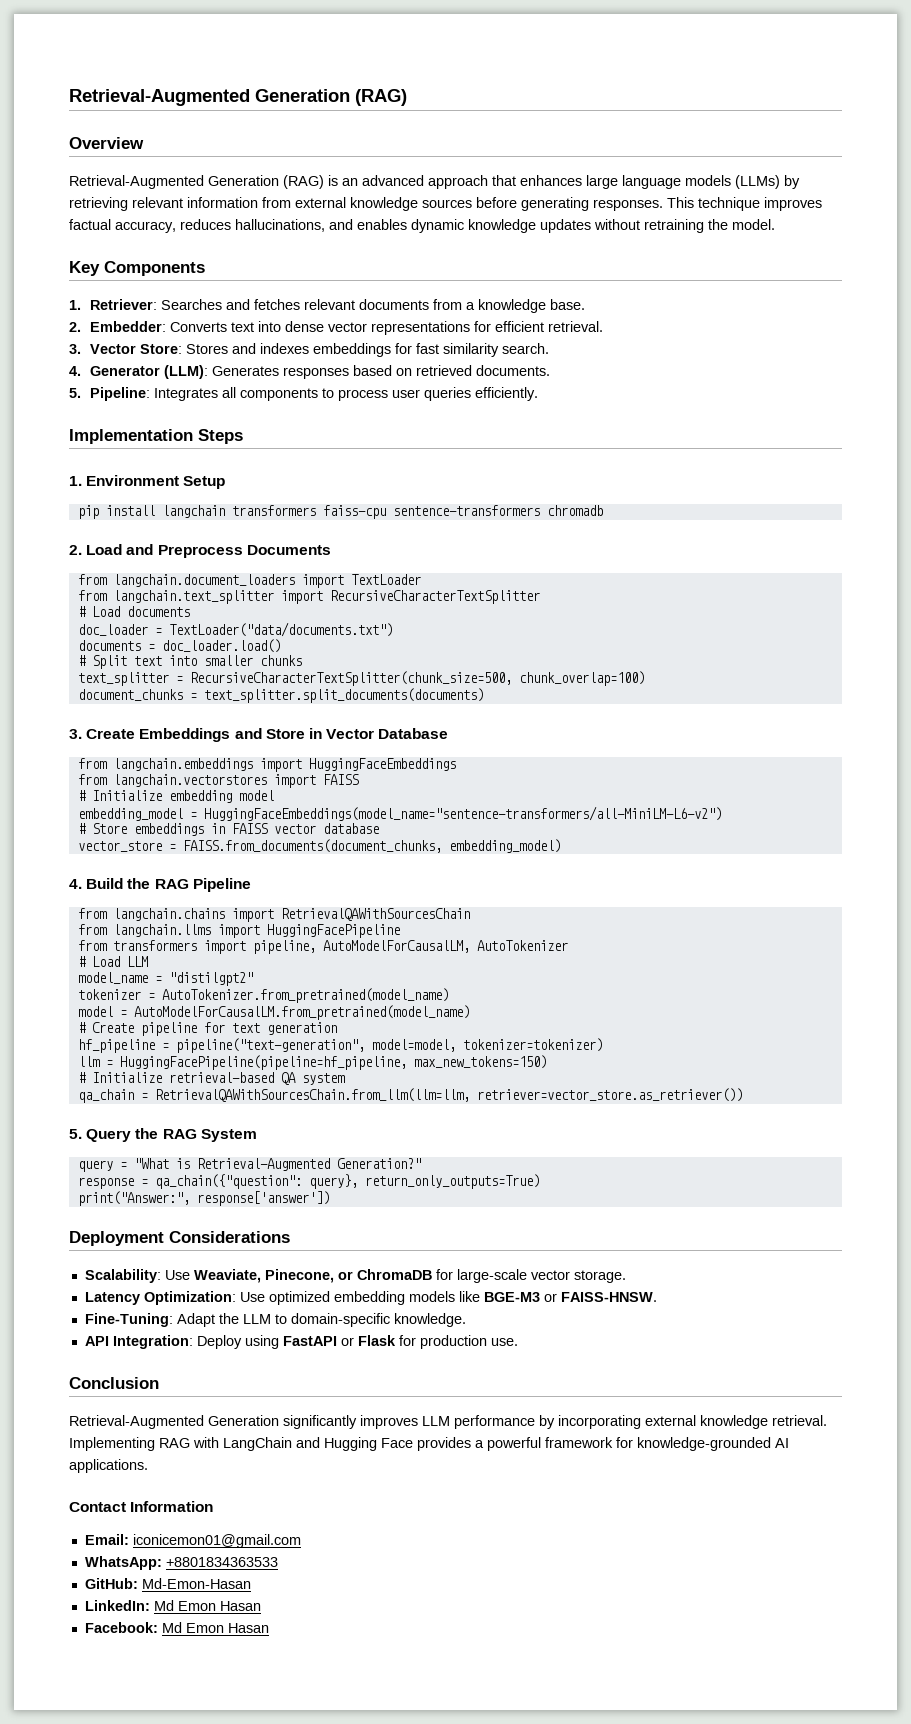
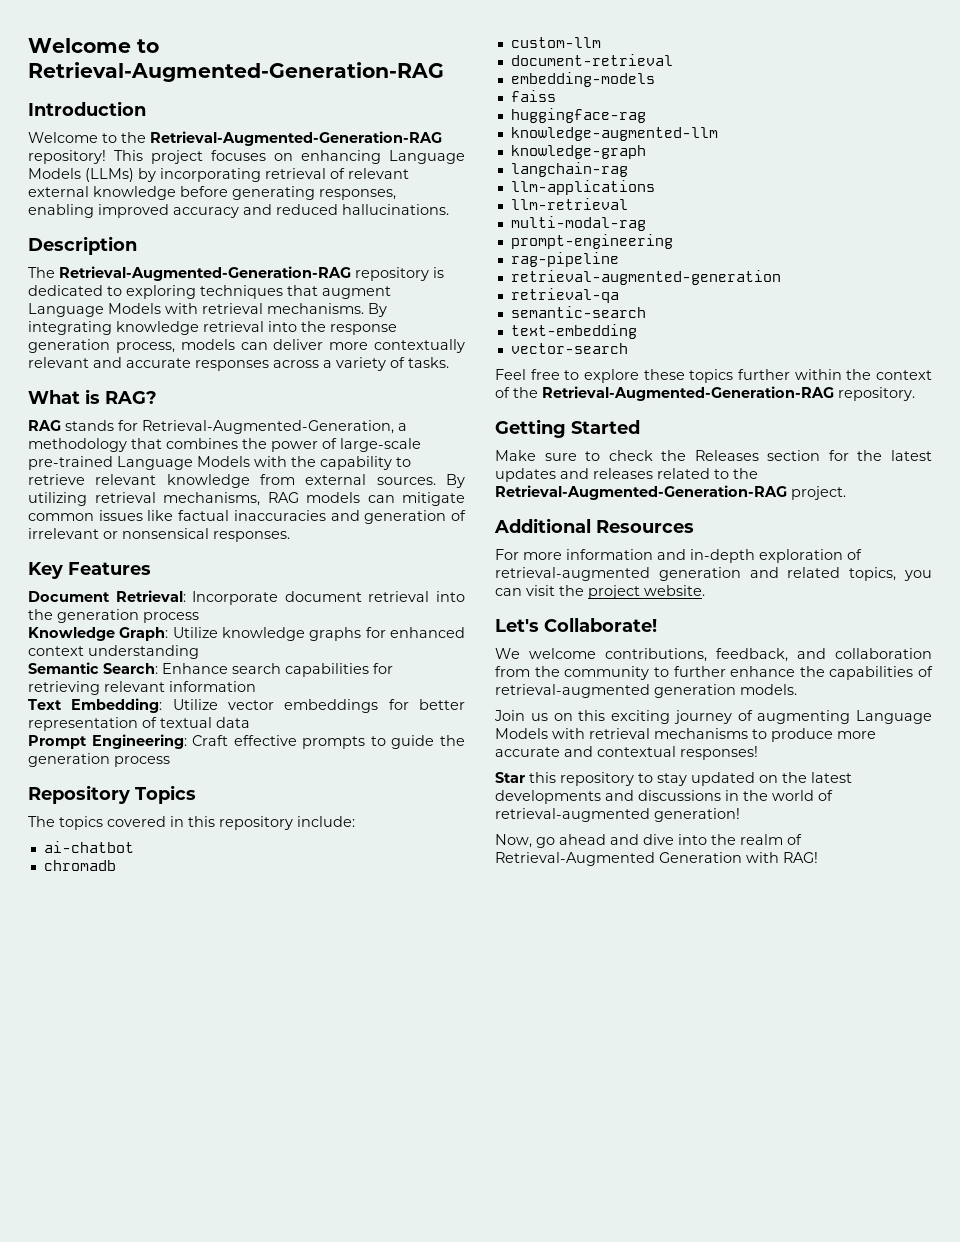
[69,89,407,106] [69,137,144,149] [69,175,800,189] [69,197,822,211] [69,219,775,233] [69,261,205,276] [69,299,586,313] [69,321,604,335] [69,343,550,357] [69,365,551,379] [69,387,539,401] [69,429,243,444] [69,475,226,489] [77,505,603,519] [69,544,331,558] [77,574,421,588] [77,590,540,604] [77,606,190,617] [77,622,393,637] [77,639,281,653] [77,655,302,669] [77,671,645,686] [77,688,484,703] [69,728,449,742] [77,758,456,772] [77,774,359,788] [77,790,274,803] [77,806,722,821] [77,823,379,836] [77,839,561,853] [69,878,251,892] [77,908,470,922] [77,924,400,938] [77,940,568,954] [77,956,148,967] [77,972,253,986] [77,988,449,1003] [77,1005,470,1020] [77,1022,337,1036] [77,1038,603,1053] [77,1055,547,1070] [77,1072,345,1085] [77,1088,743,1103] [69,1128,257,1142] [77,1158,421,1172] [77,1174,540,1189] [77,1191,330,1206] [69,1231,290,1246] [84,1269,626,1283] [84,1291,657,1305] [84,1313,466,1327] [84,1335,518,1349] [69,1377,159,1389] [69,1415,827,1429] [69,1437,789,1451] [69,1459,148,1473] [69,1501,214,1512] [84,1534,301,1548] [84,1556,278,1570] [84,1578,251,1589] [84,1600,261,1611] [84,1622,269,1633] Retrieval-Augmented Generation (RAG) // Overview // Retrieval-Augmented Generation (RAG) is an advanced approach that enhances large language models (LLMs) by retrieving relevant information from external knowledge sources before generating responses. This technique improves factual accuracy, reduces hallucinations, and enables dynamic knowledge updates without retraining the model. // Key Components // 1. Retriever: Searches and fetches relevant documents from a knowledge base. // 2. Embedder: Converts text into dense vector representations for efficient retrieval. // 3. Vector Store: Stores and indexes embeddings for fast similarity search. // 4. Generator (LLM): Generates responses based on retrieved documents. // 5. Pipeline: Integrates all components to process user queries efficiently. // Implementation Steps // 1. Environment Setup // pip install langchain transformers faiss-cpu sentence-transformers chromadb // 2. Load and Preprocess Documents // from langchain.document_loaders import TextLoader // from langchain.text_splitter import RecursiveCharacterTextSplitter // # Load documents // doc_loader = TextLoader("data/documents.txt") // documents = doc_loader.load() // # Split text into smaller chunks // text_splitter = RecursiveCharacterTextSplitter(chunk_size=500, chunk_overlap=100) // document_chunks = text_splitter.split_documents(documents) // 3. Create Embeddings and Store in Vector Database // from langchain.embeddings import HuggingFaceEmbeddings // from langchain.vectorstores import FAISS // # Initialize embedding model // embedding_model = HuggingFaceEmbeddings(model_name="sentence-transformers/all-MiniLM-L6-v2") // # Store embeddings in FAISS vector database // vector_store = FAISS.from_documents(document_chunks, embedding_model) // 4. Build the RAG Pipeline // from langchain.chains import RetrievalQAWithSourcesChain // from langchain.llms import HuggingFacePipeline // from transformers import pipeline, AutoModelForCausalLM, AutoTokenizer // # Load LLM // model_name = "distilgpt2" // tokenizer = AutoTokenizer.from_pretrained(model_name) // model = AutoModelForCausalLM.from_pretrained(model_name) // # Create pipeline for text generation // hf_pipeline = pipeline("text-generation", model=model, tokenizer=tokenizer) // llm = HuggingFacePipeline(pipeline=hf_pipeline, max_new_tokens=150) // # Initialize retrieval-based QA system // qa_chain = RetrievalQAWithSourcesChain.from_llm(llm=llm, retriever=vector_store.as_retriever()) // 5. Query the RAG System // query = "What is Retrieval-Augmented Generation?" // response = qa_chain({"question": query}, return_only_outputs=True) // print("Answer:", response['answer']) // Deployment Considerations // Scalability: Use Weaviate, Pinecone, or ChromaDB for large-scale vector storage. // Latency Optimization: Use optimized embedding models like BGE-M3 or FAISS-HNSW. // Fine-Tuning: Adapt the LLM to domain-specific knowledge. // API Integration: Deploy using FastAPI or Flask for production use. // Conclusion // Retrieval-Augmented Generation significantly improves LLM performance by incorporating external knowledge retrieval. Implementing RAG with LangChain and Hugging Face provides a powerful framework for knowledge-grounded AI applications. // Contact Information // Email: iconicemon01@gmail.com // WhatsApp: +8801834363533 // GitHub: Md-Emon-Hasan // LinkedIn: Md Emon Hasan // Facebook: Md Emon Hasan -> [28,38,159,53] [28,62,444,82] [28,101,146,116] [28,131,442,146] [28,150,465,164] [28,168,409,182] [28,186,396,200] [28,204,449,218] [28,236,137,255] [28,266,444,281] [28,285,391,299] [28,303,387,317] [28,321,397,335] [28,339,465,353] [28,357,449,371] [28,389,157,404] [28,420,407,434] [28,438,421,452] [28,456,411,470] [28,474,465,488] [28,492,465,506] [28,510,467,524] [28,528,290,542] [28,562,151,579] [28,590,466,605] [28,609,199,623] [28,627,465,641] [28,645,199,659] [28,662,393,677] [28,681,256,695] [28,698,465,713] [28,717,250,731] [28,734,465,749] [28,753,170,767] [28,785,196,804] [28,816,355,830] [43,841,134,853] [43,860,116,871] [510,37,601,48] [510,54,673,66] [510,72,655,87] [510,90,556,102] [510,108,646,123] [510,127,718,141] [510,145,646,159] [510,162,628,177] [510,180,655,195] [510,198,628,210] [510,216,646,231] [510,234,673,249] [510,252,619,267] [510,270,781,285] [510,288,619,303] [510,306,646,318] [510,324,637,339] [510,343,628,354] [495,369,932,383] [495,386,915,401] [495,419,640,438] [495,450,932,461] [495,468,758,482] [495,485,846,500] [494,518,694,533] [495,549,862,563] [495,567,932,581] [495,585,705,599] [495,618,657,632] [495,648,932,662] [495,666,933,680] [495,684,797,698] [494,710,932,724] [495,728,876,742] [495,746,758,760] [495,772,852,786] [495,790,833,804] [495,808,740,822] [495,834,802,848] [495,852,818,866] Welcome to Retrieval-Augmented-Generation-RAG // Introduction // Welcome to the Retrieval-Augmented-Generation-RAG repository! This project focuses on enhancing Language Models (LLMs) by incorporating retrieval of relevant external knowledge before generating responses, enabling improved accuracy and reduced hallucinations. // Description // The Retrieval-Augmented-Generation-RAG repository is dedicated to exploring techniques that augment Language Models with retrieval mechanisms. By integrating knowledge retrieval into the response generation process, models can deliver more contextually relevant and accurate responses across a variety of tasks. // What is RAG? // RAG stands for Retrieval-Augmented-Generation, a methodology that combines the power of large-scale pre-trained Language Models with the capability to retrieve relevant knowledge from external sources. By utilizing retrieval mechanisms, RAG models can mitigate common issues like factual inaccuracies and generation of irrelevant or nonsensical responses. // Key Features // Document Retrieval: Incorporate document retrieval into the generation process // Knowledge Graph: Utilize knowledge graphs for enhanced context understanding // Semantic Search: Enhance search capabilities for retrieving relevant information // Text Embedding: Utilize vector embeddings for better representation of textual data // Prompt Engineering: Craft effective prompts to guide the generation process // Repository Topics // The topics covered in this repository include: // ai-chatbot // chromadb // custom-llm // document-retrieval // embedding-models // faiss // huggingface-rag // knowledge-augmented-llm // knowledge-graph // langchain-rag // llm-applications // llm-retrieval // multi-modal-rag // prompt-engineering // rag-pipeline // retrieval-augmented-generation // retrieval-qa // semantic-search // text-embedding // vector-search // Feel free to explore these topics further within the context of the Retrieval-Augmented-Generation-RAG repository. // Getting Started // Make sure to check the Releases section for the latest updates and releases related to the Retrieval-Augmented-Generation-RAG project. // Additional Resources // For more information and in-depth exploration of retrieval-augmented generation and related topics, you can visit the project website. // Let's Collaborate! // We welcome contributions, feedback, and collaboration from the community to further enhance the capabilities of retrieval-augmented generation models. // Join us on this exciting journey of augmenting Language Models with retrieval mechanisms to produce more accurate and contextual responses! // Star this repository to stay updated on the latest developments and discussions in the world of retrieval-augmented generation! // Now, go ahead and dive into the realm of Retrieval-Augmented Generation with RAG!

